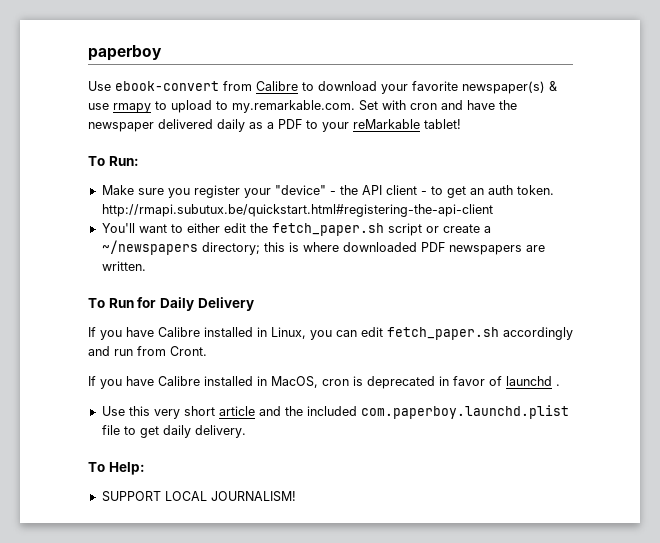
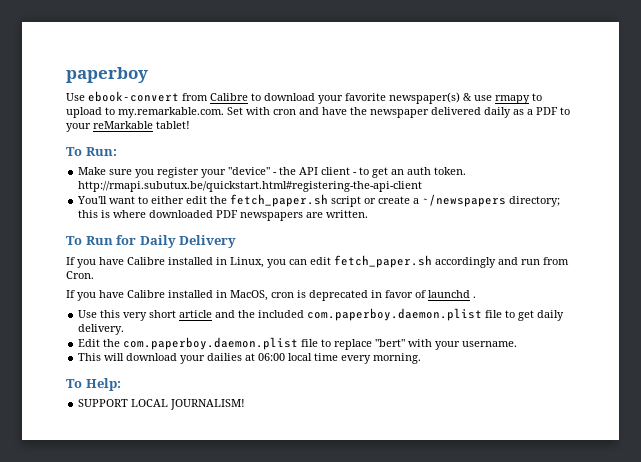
[170,346,207,356] Cront. -> [66,271,94,279] Cron.
[360,405,569,419] com.paperboy.launchd.plist -> [307,308,483,321] com.paperboy.daemon.plist
(246, 431) none -> [78,337,518,350] [78,353,422,364] // Edit the com.paperboy.daemon.plist file to replace "bert" with your username. // This will download your dailies at 06:00 local time every morning.

